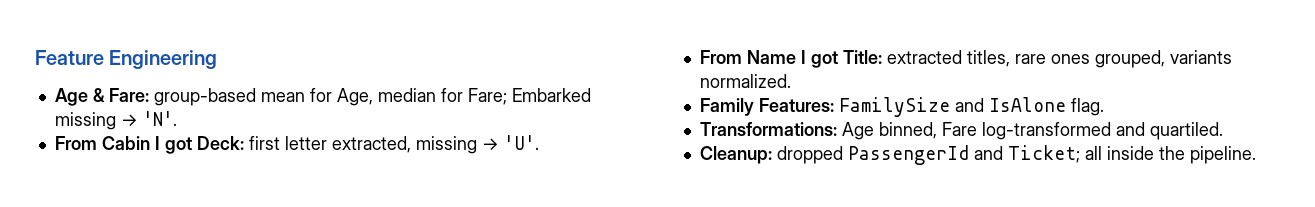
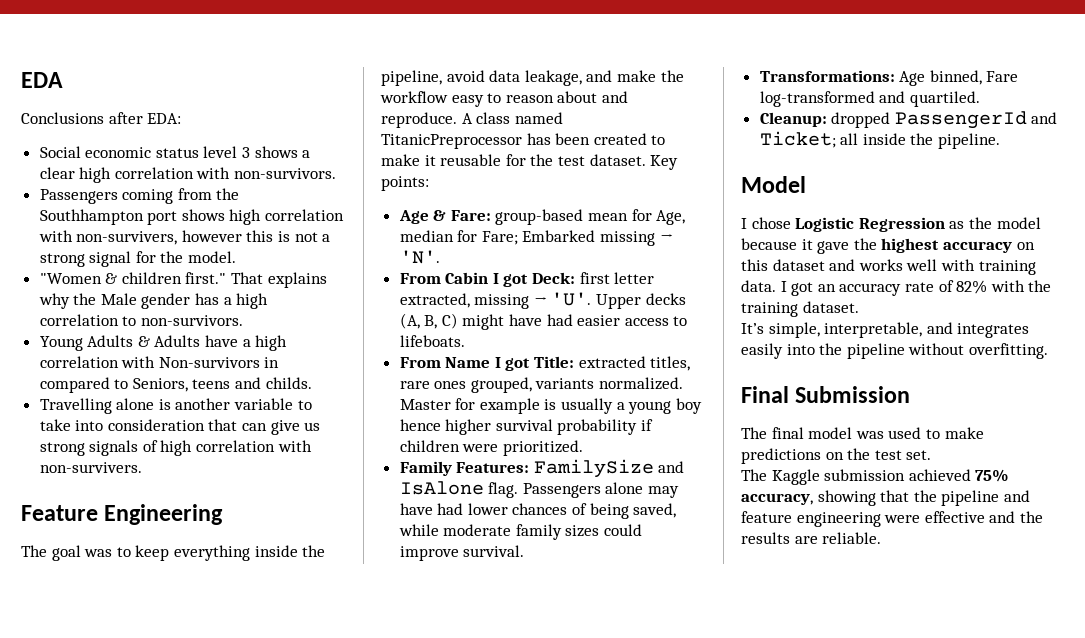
[35,50,218,69] Feature Engineering -> [21,72,63,88] [21,112,182,124] [39,146,311,158] [39,167,337,183] [39,188,240,204] [39,209,345,225] [38,230,331,245] [39,251,237,267] [39,272,327,288] [38,293,269,309] [39,314,243,326] [39,335,288,351] [39,356,280,368] [39,377,312,393] [39,398,312,414] [39,419,321,435] [39,440,312,456] [39,462,142,473] [21,504,224,525] [21,545,326,561] [381,70,684,86] [380,91,628,107] [381,112,563,128] [381,133,666,149] [381,154,679,170] [381,176,429,191] EDA // Conclusions after EDA: // Social economic status level 3 shows a clear high correlation with non-survivors. // Passengers coming from the Southhampton port shows high correlation with non-survivers, however this is not a strong signal for the model. // "Women & children first." That explains why the Male gender has a high correlation to non-survivors. // Young Adults & Adults have a high correlation with Non-survivors in compared to Seniors, teens and childs. // Travelling alone is another variable to take into consideration that can give us strong signals of high correlation with non-survivers. // Feature Engineering // The goal was to keep everything inside the pipeline, avoid data leakage, and make the workflow easy to reason about and reproduce. A class named TitanicPreprocessor has been created to make it reusable for the test dataset. Key points:
(539, 142) none -> [596,293,686,309] [399,313,688,330] [399,335,465,347] Upper decks (A, B, C) might have had easier access to lifeboats.
(791, 81) none -> [399,398,702,414] [399,419,654,435] [399,440,583,456] Master for example is usually a young boy hence higher survival probability if children were prioritized.
(1104, 107) none -> [522,482,680,498] [399,503,677,519] [398,524,643,540] [399,545,525,561] Passengers alone may have had lower chances of being saved, while moderate family sizes could improve survival.
(1256, 155) none -> [741,176,806,193] [741,217,1041,232] [741,238,1035,254] [741,259,1036,275] [741,280,1052,296] [741,301,859,317] [741,322,1030,338] [741,343,1048,359] [741,386,911,403] [741,427,984,439] [741,448,932,464] [741,469,1010,485] [741,490,1030,506] [741,511,1043,527] [741,532,882,544] // Model // I chose Logistic Regression as the model because it gave the highest accuracy on this dataset and works well with training data. I got an accuracy rate of 82% with the training dataset. // It’s simple, interpretable, and integrates easily into the pipeline without overfitting. // Final Submission // The final model was used to make predictions on the test set. // The Kaggle submission achieved 75% accuracy, showing that the pipeline and feature engineering were effective and the results are reliable.

